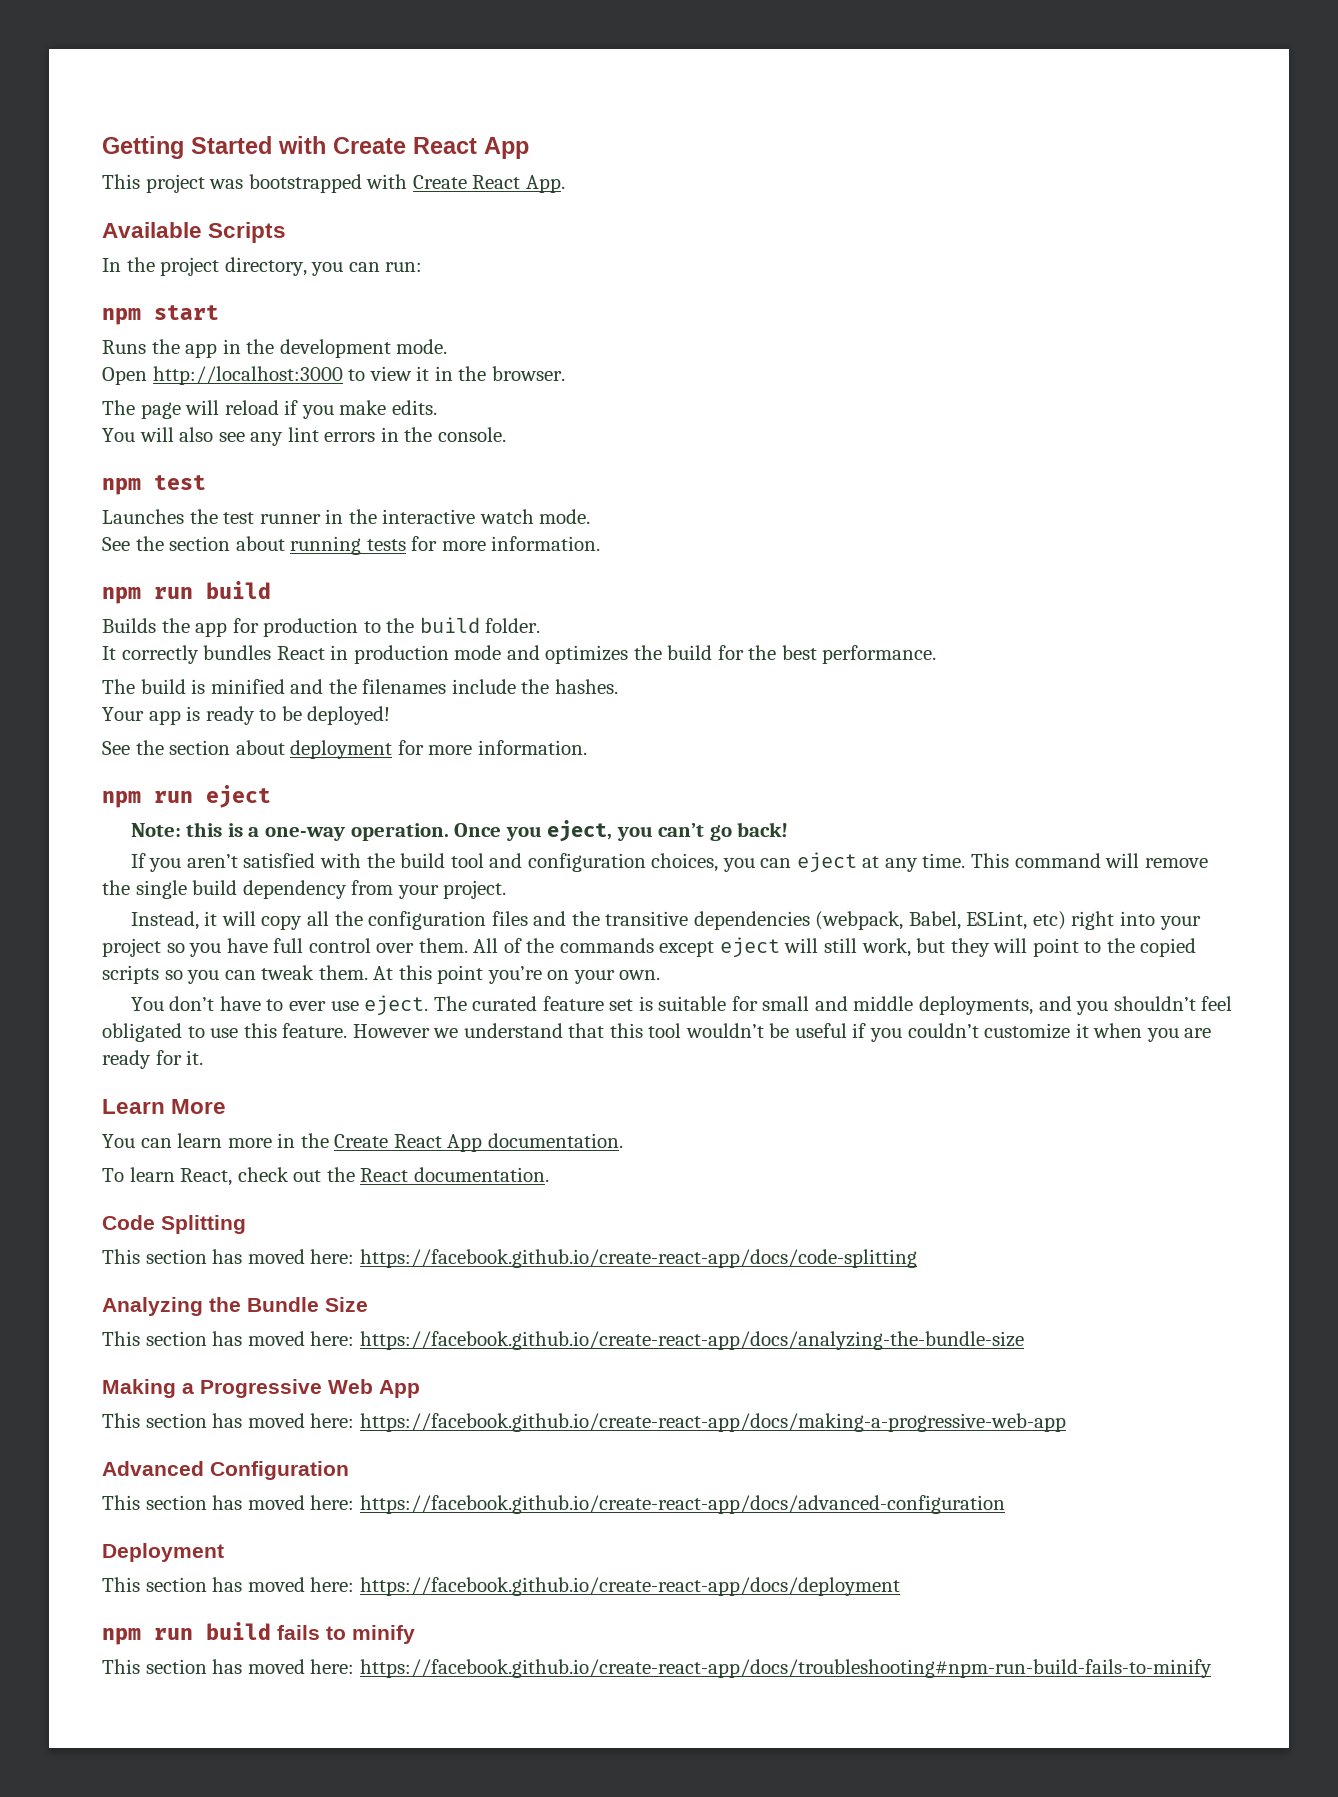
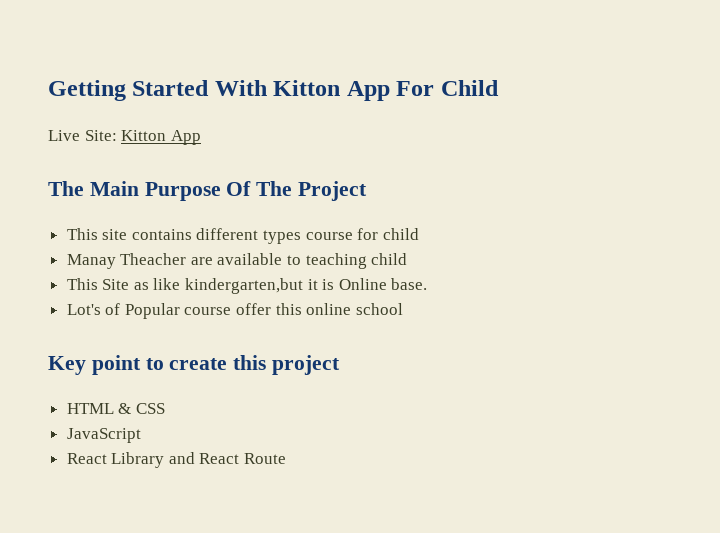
[278,136,529,159] [102,174,565,193] [102,222,287,243] [102,257,423,276] [102,305,219,325] [102,339,448,358] [102,366,565,385] [102,400,437,419] [102,427,506,446] [102,475,206,495] [102,509,591,524] [102,536,601,555] [102,581,271,604] [102,617,541,637] [102,645,937,664] [102,679,618,694] [102,706,391,725] [102,740,587,759] [102,785,271,808] [130,820,789,842] [130,852,1208,873] [102,880,507,899] [130,911,1201,930] [102,937,1197,958] [102,965,661,984] [130,995,1233,1016] [102,1023,1212,1042] [102,1050,204,1069] [102,1099,227,1114] [102,1133,623,1152] [102,1167,549,1186] [102,1215,246,1234] [102,1249,917,1268] [102,1297,368,1316] [102,1331,1024,1350] [102,1379,420,1398] [102,1413,1066,1432] [102,1461,349,1480] [102,1495,1005,1514] [102,1543,224,1562] [102,1577,900,1596] [102,1622,415,1645] [102,1659,1212,1678] with Create React App // This project was bootstrapped with Create React App. // Available Scripts // In the project directory, you can run: // npm start // Runs the app in the development mode. // Open http://localhost:3000 to view it in the browser. // The page will reload if you make edits. // You will also see any lint errors in the console. // npm test // Launches the test runner in the interactive watch mode. // See the section about running tests for more information. // npm run build // Builds the app for production to the build folder. // It correctly bundles React in production mode and optimizes the build for the best performance. // The build is minified and the filenames include the hashes. // Your app is ready to be deployed! // See the section about deployment for more information. // npm run eject // Note: this is a one-way operation. Once you eject, you can’t go back! // If you aren’t satisfied with the build tool and configuration choices, you can eject at any time. This command will remove the single build dependency from your project. // Instead, it will copy all the configuration files and the transitive dependencies (webpack, Babel, ESLint, etc) right into your project so you have full control over them. All of the commands except eject will still work, but they will point to the copied scripts so you can tweak them. At this point you’re on your own. // You don’t have to ever use eject. The curated feature set is suitable for small and middle deployments, and you shouldn’t feel obligated to use this feature. However we understand that this tool wouldn’t be useful if you couldn’t customize it when you are ready for it. // Learn More // You can learn more in the Create React App documentation. // To learn React, check out the React documentation. // Code Splitting // This section has moved here: https://facebook.github.io/create-react-app/docs/code-splitting // Analyzing the Bundle Size // This section has moved here: https://facebook.github.io/create-react-app/docs/analyzing-the-bundle-size // Making a Progressive Web App // This section has moved here: https://facebook.github.io/create-react-app/docs/making-a-progressive-web-app // Advanced Configuration // This section has moved here: https://facebook.github.io/create-react-app/docs/advanced-configuration // Deployment // This section has moved here: https://facebook.github.io/create-react-app/docs/deployment // npm run build fails to minify // This section has moved here: https://facebook.github.io/create-react-app/docs/troubleshooting#npm-run-build-fails-to-minify -> [214,80,499,101] [48,130,201,145] [48,181,368,201] [66,228,419,244] [66,253,408,269] [66,278,428,294] [66,303,403,319] [48,355,341,375] [66,403,165,414] [66,428,141,443] [66,452,287,468] With Kitton App For Child // Live Site: Kitton App // The Main Purpose Of The Project // This site contains different types course for child // Manay Theacher are available to teaching child // This Site as like kindergarten,but it is Online base. // Lot's of Popular course offer this online school // Key point to create this project // HTML & CSS // JavaScript // React Library and React Route

